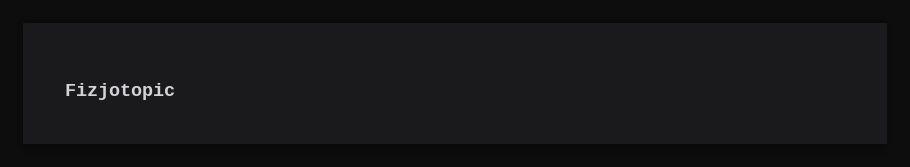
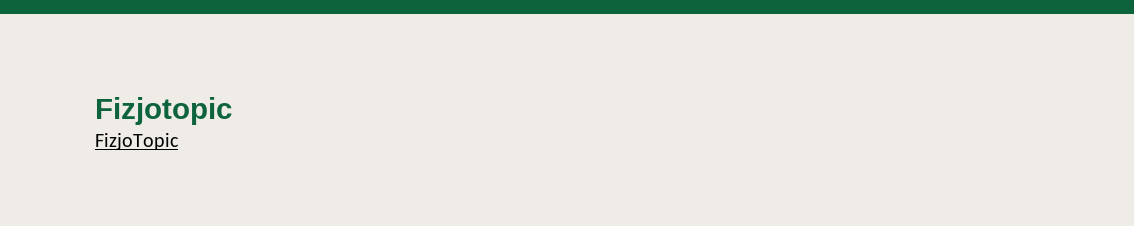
(175, 91) none -> [95,133,179,150] // FizjoTopic

